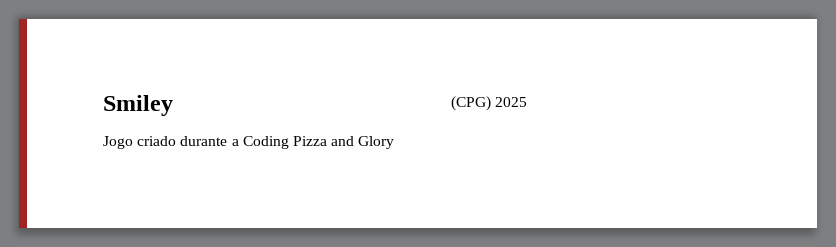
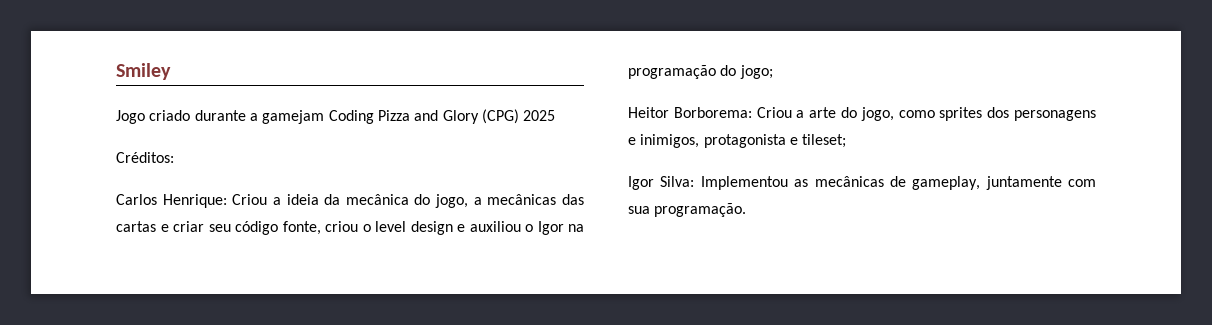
(239, 142) none -> [262,110,325,124] gamejam
(528, 102) none -> [116,152,174,163] [116,194,584,208] [116,221,584,235] [628,65,773,79] [628,107,1096,121] [628,134,847,148] [628,176,1096,190] [628,203,747,217] // Créditos: // Carlos Henrique: Criou a ideia da mecânica do jogo, a mecânicas das cartas e criar seu código fonte, criou o level design e auxiliou o Igor na programação do jogo; // Heitor Borborema: Criou a arte do jogo, como sprites dos personagens e inimigos, protagonista e tileset; // Igor Silva: Implementou as mecânicas de gameplay, juntamente com sua programação.

